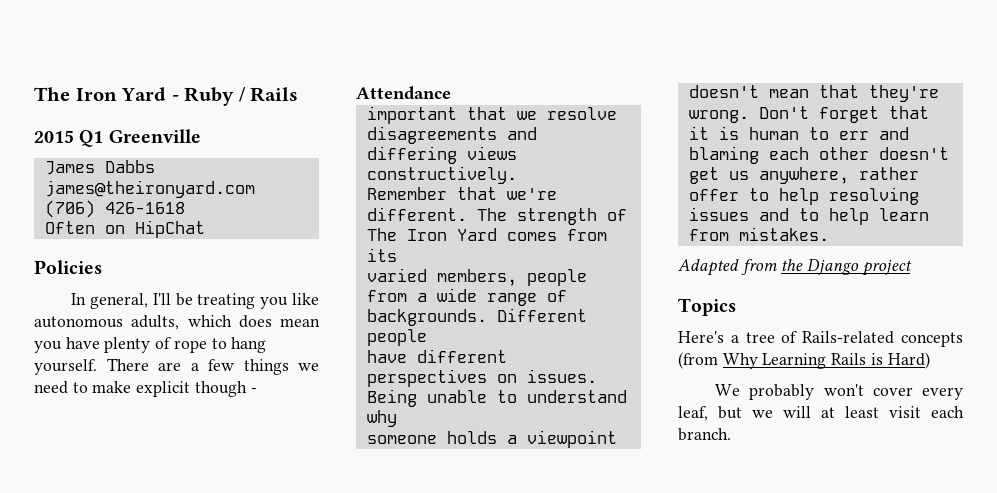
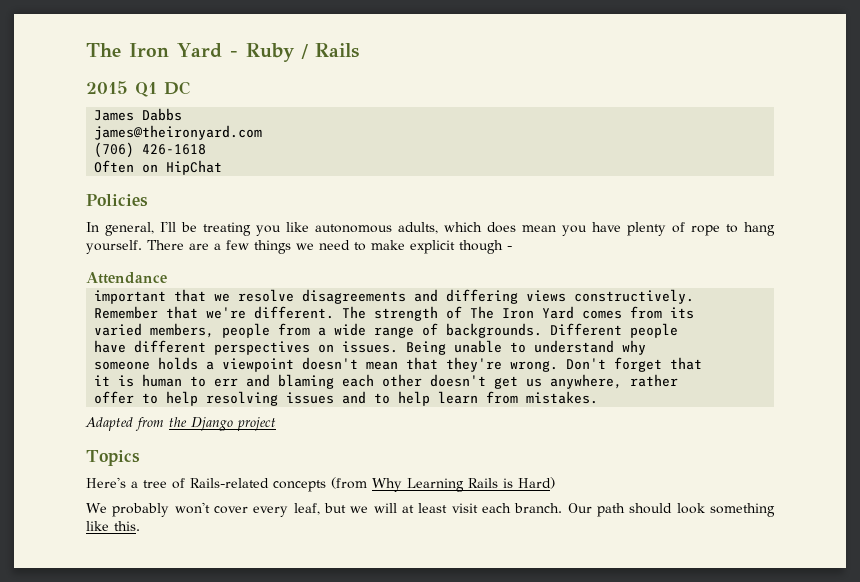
[108,129,201,143] Greenville -> [164,81,190,95] DC
(731, 434) none -> [567,503,775,517] [86,521,140,531] Our path should look something like this.

